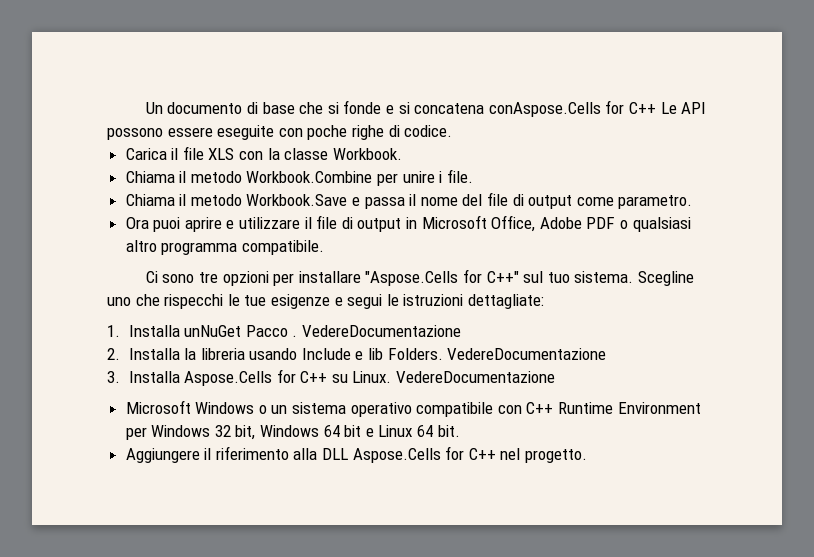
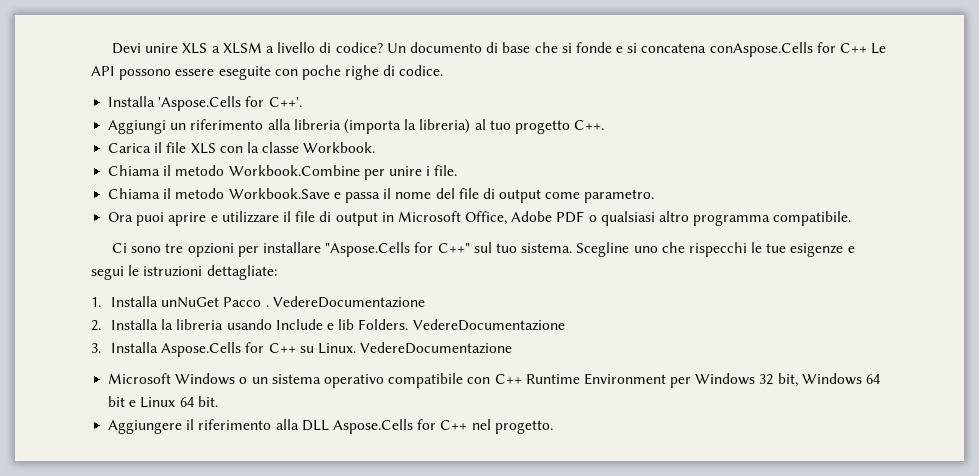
(145, 108) none -> [112,42,383,54] Devi unire XLS a XLSM a livello di codice?
(453, 131) none -> [108,96,302,111] [108,119,605,134] // Installa 'Aspose.Cells for C++'. // Aggiungi un riferimento alla libreria (importa la libreria) al tuo progetto C++.

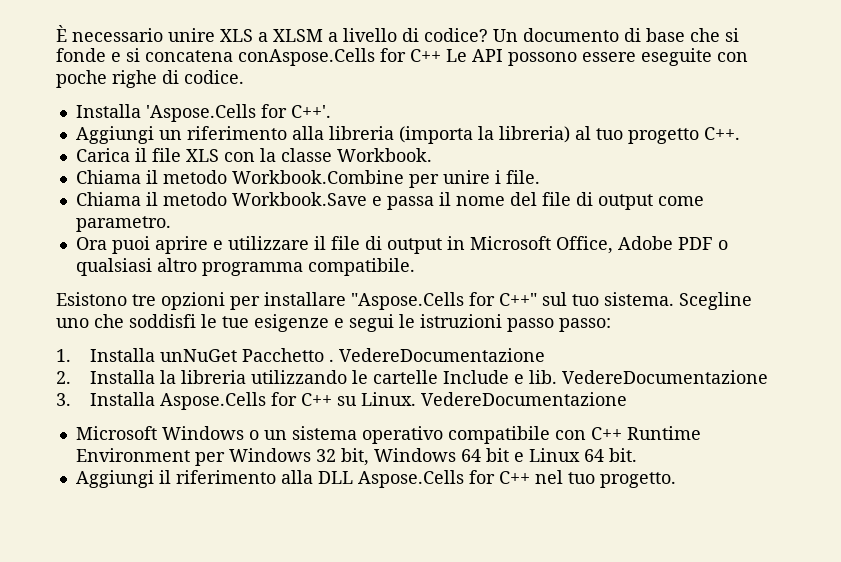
[112,43,142,54] Devi -> [56,25,163,42] È necessario
[112,243,162,253] Ci sono -> [56,292,127,306] Esistono
[688,242,747,257] rispecchi -> [129,314,196,328] soddisfi
[206,265,277,280] dettagliate: -> [507,318,611,332] passo passo:
[223,297,262,307] Pacco -> [242,348,325,362] Pacchetto
[226,319,409,330] usando Include e lib Folders. -> [251,370,558,384] utilizzando le cartelle Include e lib.
[108,420,183,434] Aggiungere -> [75,470,154,488] Aggiungi
(491, 424) none -> [567,472,595,484] tuo

